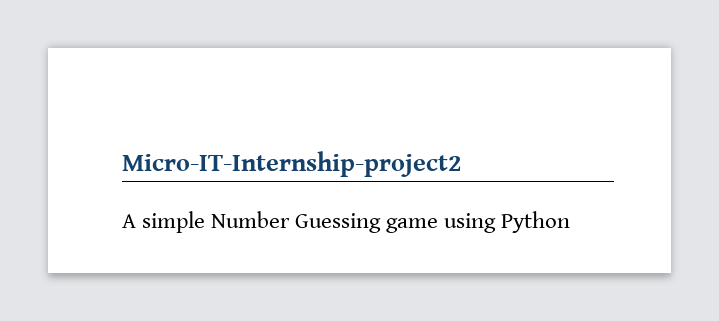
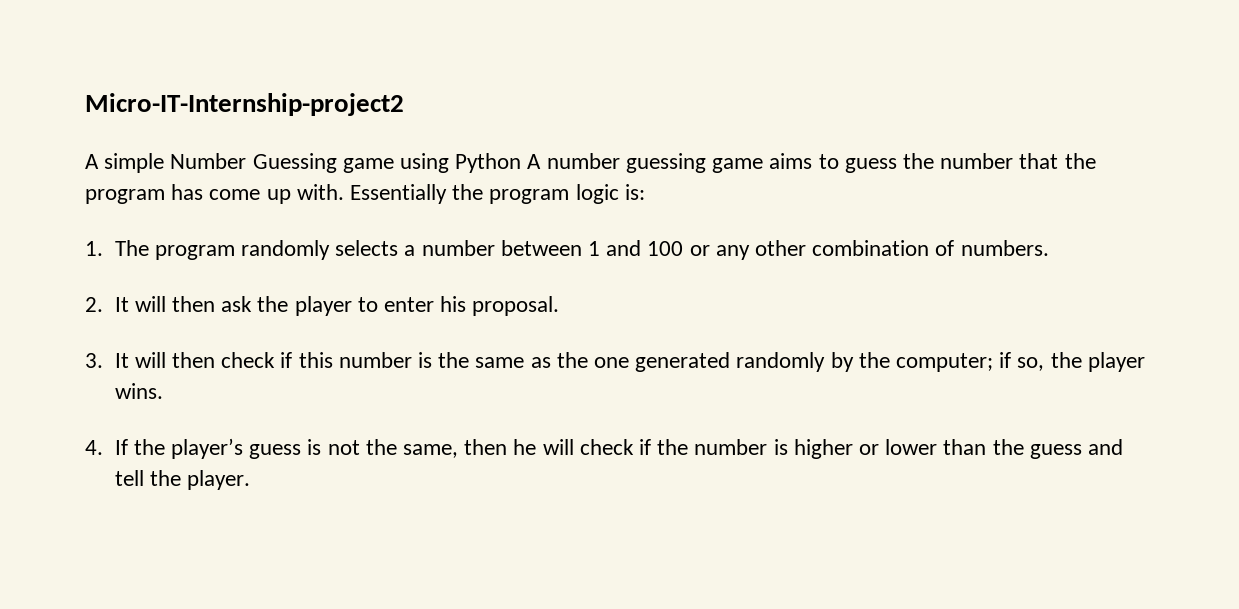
(571, 222) none -> [527,153,1096,173] [85,184,645,204] [85,240,1049,260] [85,296,560,316] [85,352,1145,372] [114,383,163,399] [85,438,1124,459] [114,470,250,490] A number guessing game aims to guess the number that the program has come up with. Essentially the program logic is: // 1. The program randomly selects a number between 1 and 100 or any other combination of numbers. // 2. It will then ask the player to enter his proposal. // 3. It will then check if this number is the same as the one generated randomly by the computer; if so, the player wins. // 4. If the player’s guess is not the same, then he will check if the number is higher or lower than the guess and tell the player.

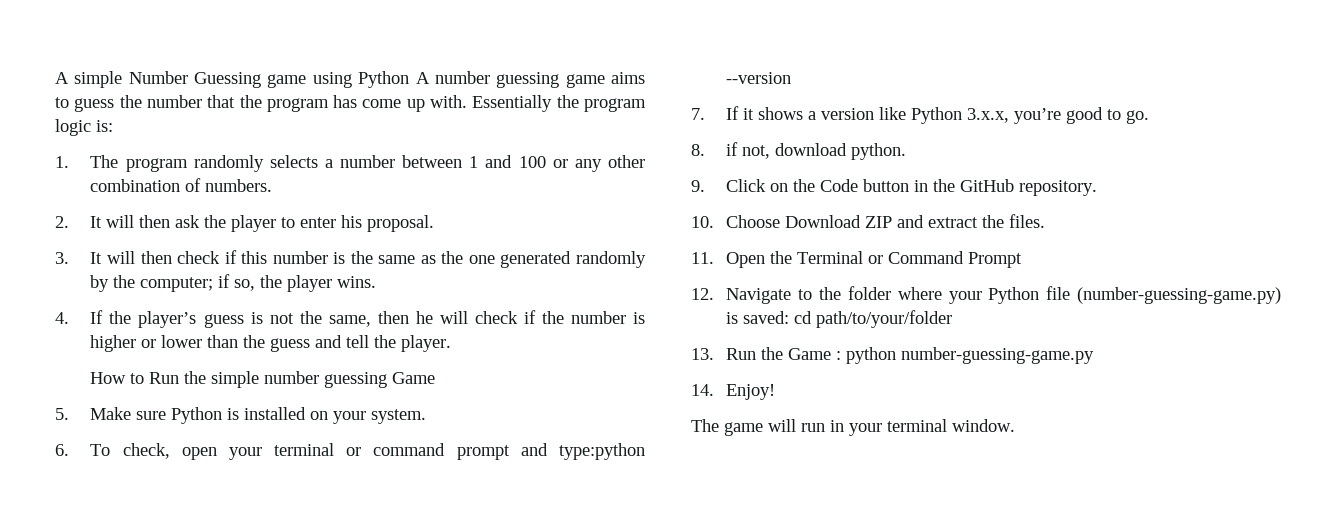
[85,93,404,116] Micro-IT-Internship-project2 // -> (55, 78) none
(250, 480) none -> [90,371,436,388] [55,407,427,424] [55,443,645,460] [726,72,792,84] [691,106,1150,124] [691,142,907,160] [691,179,1098,196] [691,214,1046,228] [691,251,1023,268] [691,286,1281,304] [726,310,953,328] [691,347,1095,364] [691,384,776,400] [691,419,1015,436] // How to Run the simple number guessing Game // 5. Make sure Python is installed on your system. // 6. To check, open your terminal or command prompt and type:python --version // 7. If it shows a version like Python 3.x.x, you’re good to go. // 8. if not, download python. // 9. Click on the Code button in the GitHub repository. // 10. Choose Download ZIP and extract the files. // 11. Open the Terminal or Command Prompt // 12. Navigate to the folder where your Python file (number-guessing-game.py) is saved: cd path/to/your/folder // 13. Run the Game : python number-guessing-game.py // 14. Enjoy! // The game will run in your terminal window.

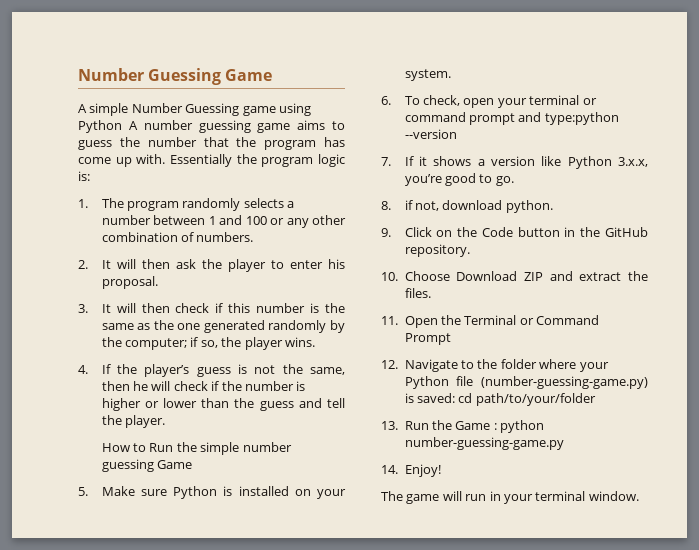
(55, 78) none -> [78,68,273,85] Number Guessing Game //

